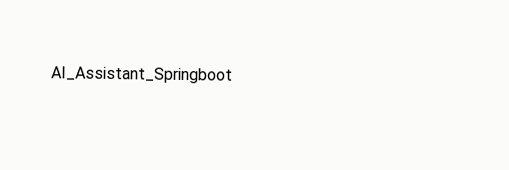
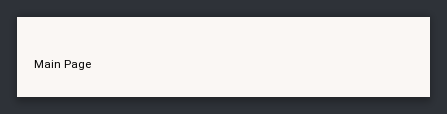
[51,66,233,84] AI_Assistant_Springboot -> [34,60,92,70] Main Page

